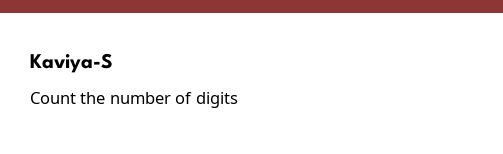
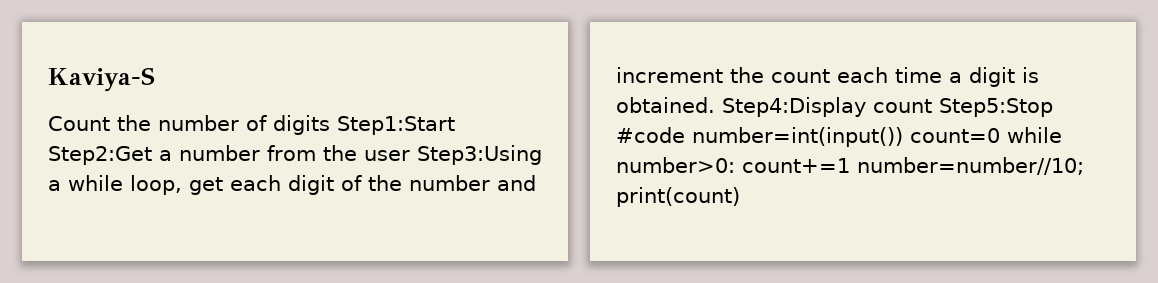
(238, 100) none -> [337,116,455,135] [48,145,542,165] [48,175,536,195] [616,67,1039,87] [616,97,1053,117] [616,127,1062,147] [616,157,1084,175] [616,187,740,207] Step1:Start Step2:Get a number from the user Step3:Using a while loop, get each digit of the number and increment the count each time a digit is obtained. Step4:Display count Step5:Stop #code number=int(input()) count=0 while number>0: count+=1 number=number//10; print(count)

